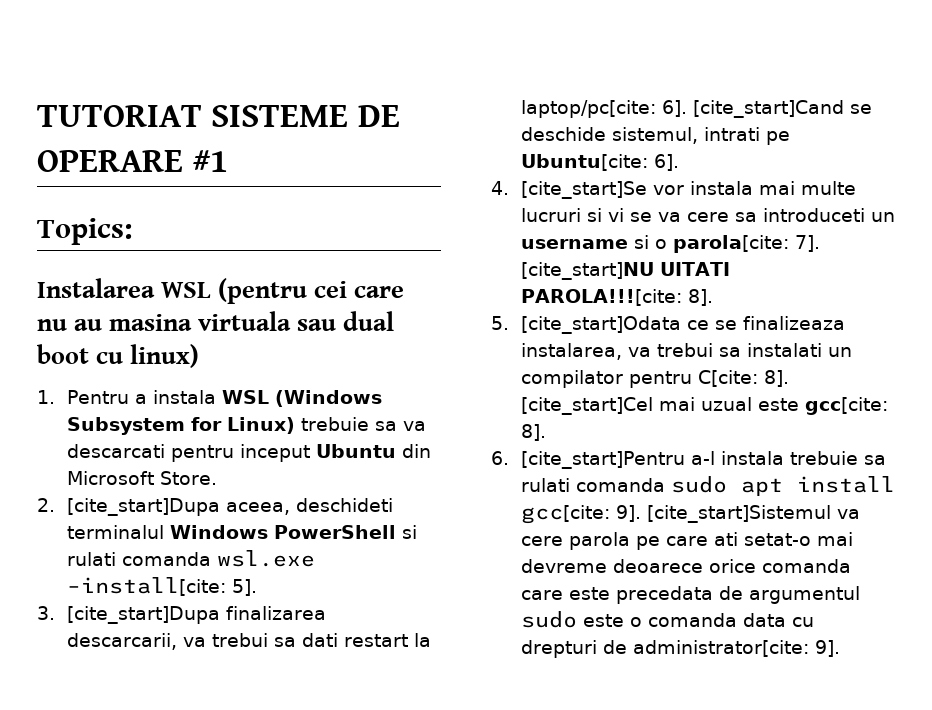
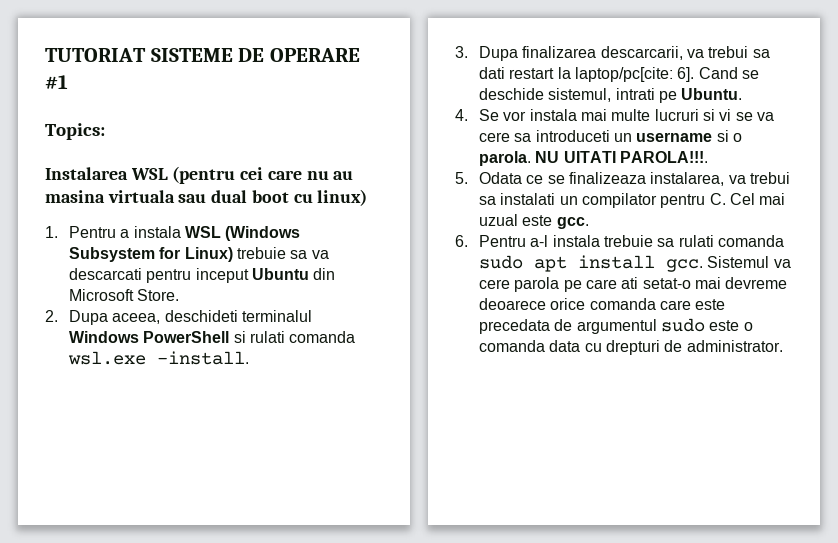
[66,498,220,516] [cite_start]Dupa -> [68,310,108,325] Dupa
[66,577,257,596] –install[cite: 5]. -> [156,351,249,365] –install.
[66,606,220,624] [cite_start]Dupa -> [478,46,518,61] Dupa
[692,100,844,118] [cite_start]Cand -> [698,67,738,79] Cand
[520,154,679,171] Ubuntu[cite: 6]. -> [681,88,743,100] Ubuntu.
[520,181,647,199] [cite_start]Se -> [478,109,499,121] Se
[672,235,820,253] [520,262,730,280] [520,289,713,306] parola[cite: 7]. [cite_start]NU UITATI PAROLA!!![cite: 8]. -> [478,151,708,166] parola. NU UITATI PAROLA!!!.
[520,316,681,334] [cite_start]Odata -> [478,172,522,184] Odata
[697,370,789,387] [520,397,653,415] C[cite: 8]. [cite_start]Cel -> [709,193,755,205] C. Cel
[804,397,888,415] [520,424,546,441] gcc[cite: 8]. -> [556,217,589,229] gcc.
[520,451,685,469] [cite_start]Pentru -> [478,235,526,247] Pentru
[520,505,831,524] gcc[cite: 9]. [cite_start]Sistemul -> [665,256,770,272] gcc. Sistemul
[632,640,840,657] administrator[cite: 9]. -> [686,340,783,352] administrator.

